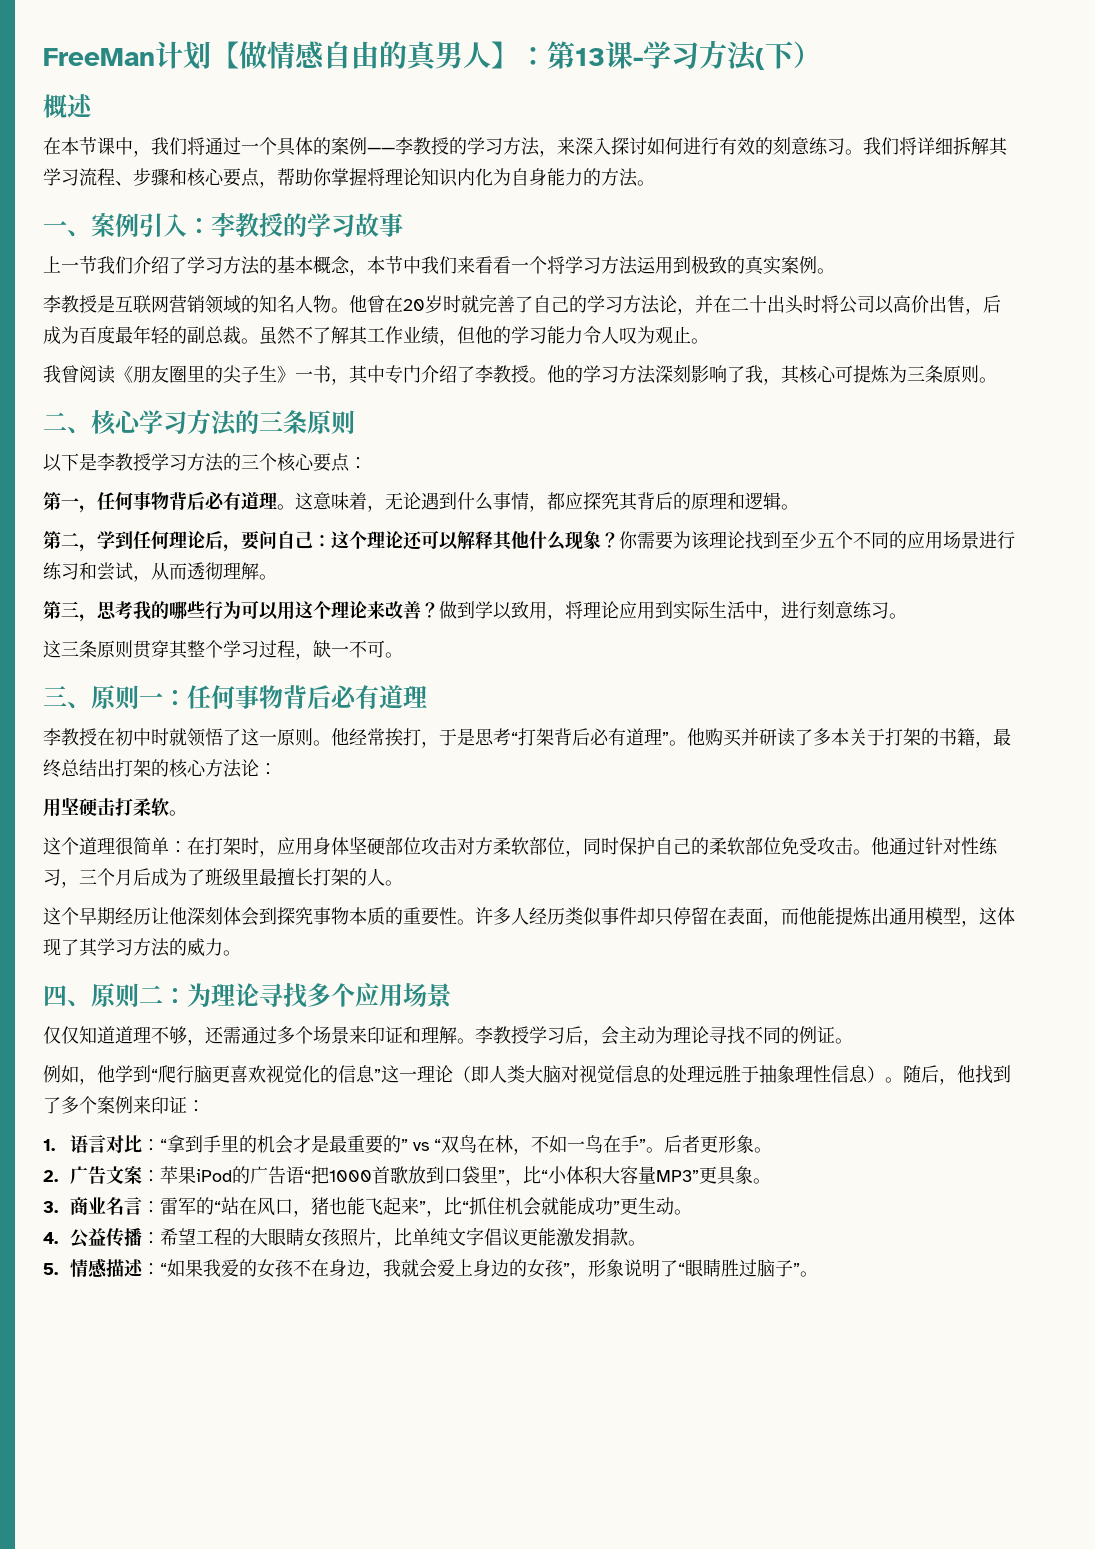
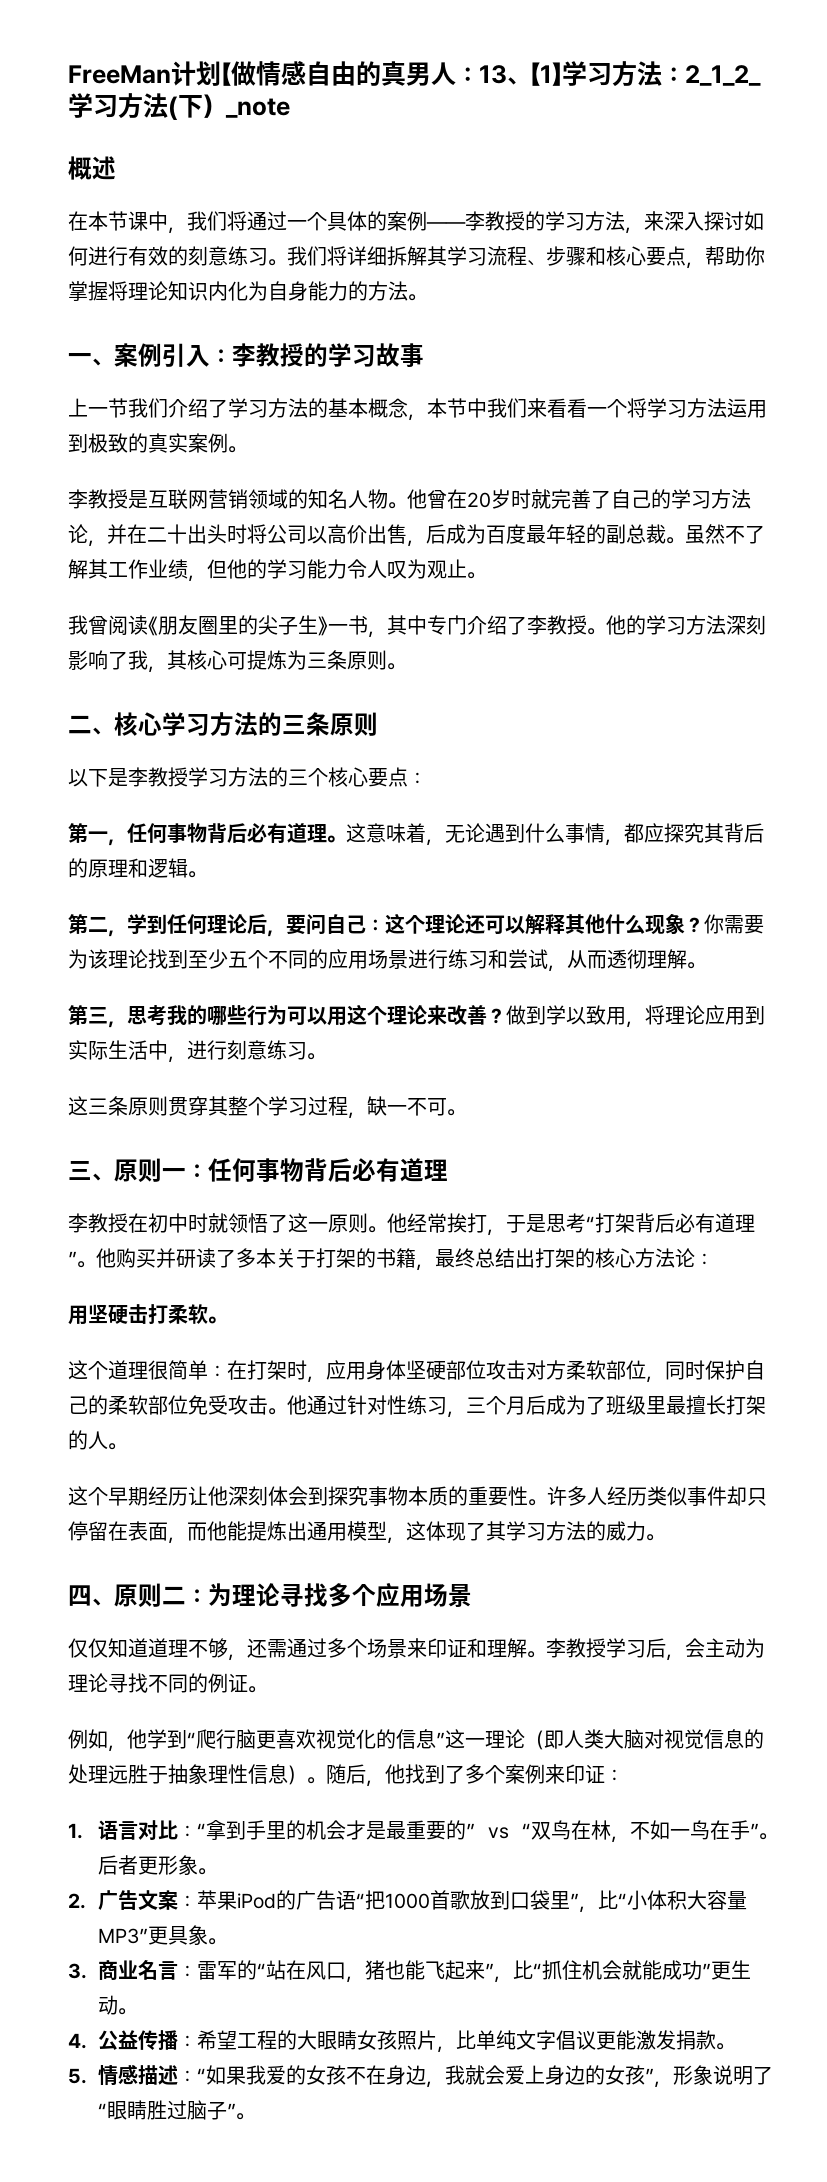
[491,41,643,69] 】：第13课- -> [456,61,761,87] ：13、【1】学习方法：2_1_2_
(821, 54) none -> [225,98,290,118] _note

